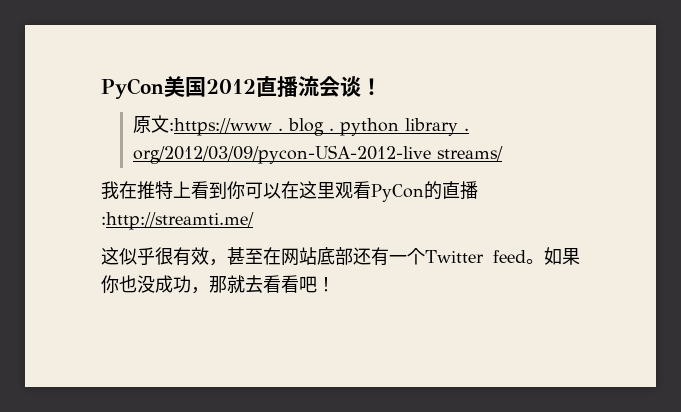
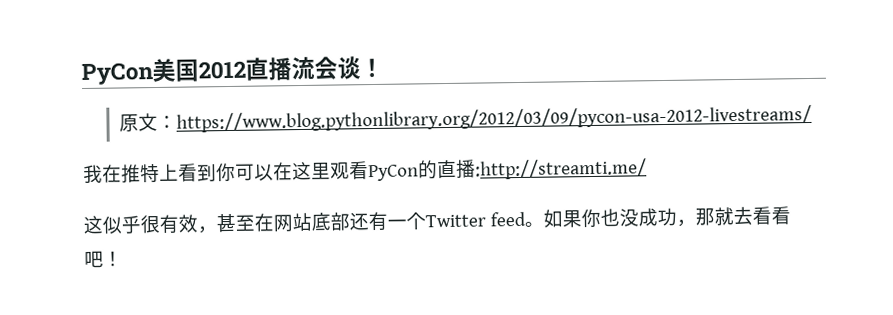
[168,118,469,136] [132,145,503,164] :https://www . blog . python library . org/2012/03/09/pycon-USA-2012-live streams/ -> [156,104,812,133] ：https://www.blog.pythonlibrary.org/2012/03/09/pycon-usa-2012-livestreams/

